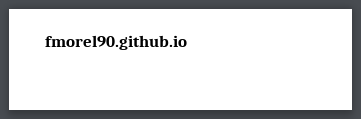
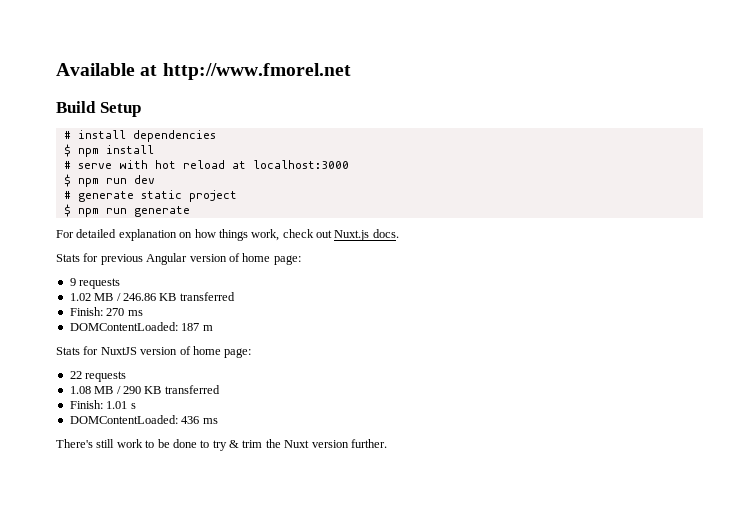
[45,35,187,50] fmorel90.github.io -> [56,63,351,80] [56,101,141,117] [63,130,216,142] [63,144,154,157] [63,160,349,169] [63,174,155,187] [63,190,237,202] [63,204,190,217] [56,229,399,241] [56,253,301,265] [69,278,121,289] [69,292,235,301] [69,307,143,316] [69,322,213,331] [56,346,252,358] [69,371,127,382] [69,385,220,394] [69,400,136,409] [69,415,218,424] [56,439,387,451] Available at http://www.fmorel.net // Build Setup // # install dependencies // $ npm install // # serve with hot reload at localhost:3000 // $ npm run dev // # generate static project // $ npm run generate // For detailed explanation on how things work, check out Nuxt.js docs. // Stats for previous Angular version of home page: // 9 requests // 1.02 MB / 246.86 KB transferred // Finish: 270 ms // DOMContentLoaded: 187 m // Stats for NuxtJS version of home page: // 22 requests // 1.08 MB / 290 KB transferred // Finish: 1.01 s // DOMContentLoaded: 436 ms // There's still work to be done to try & trim the Nuxt version further.

